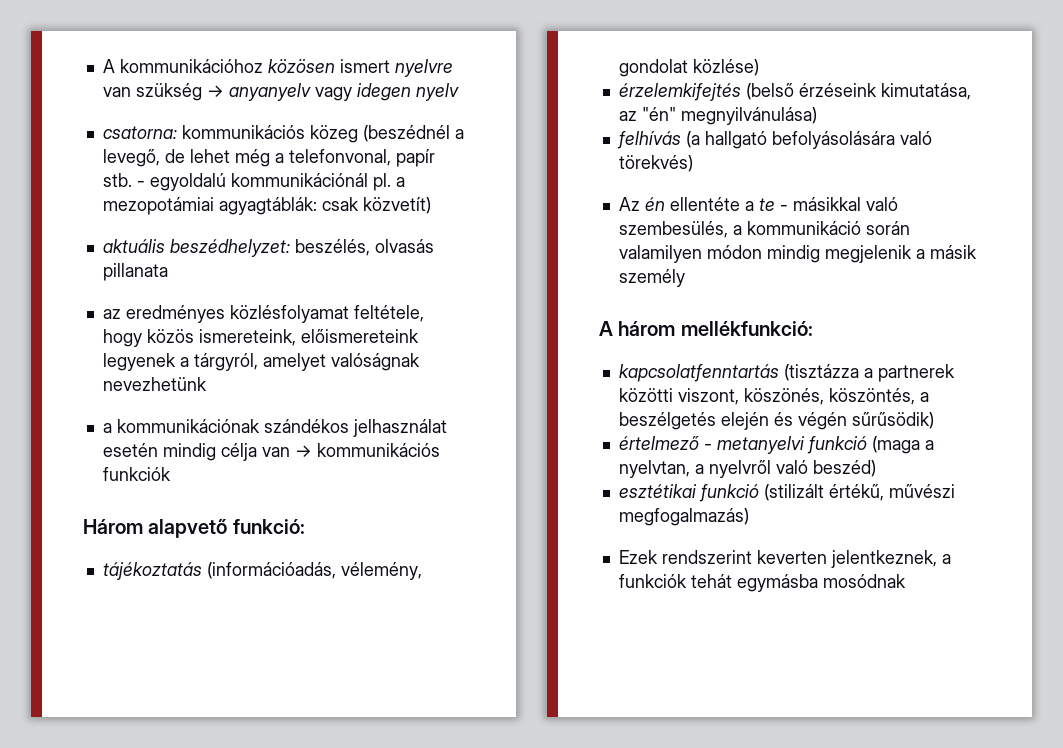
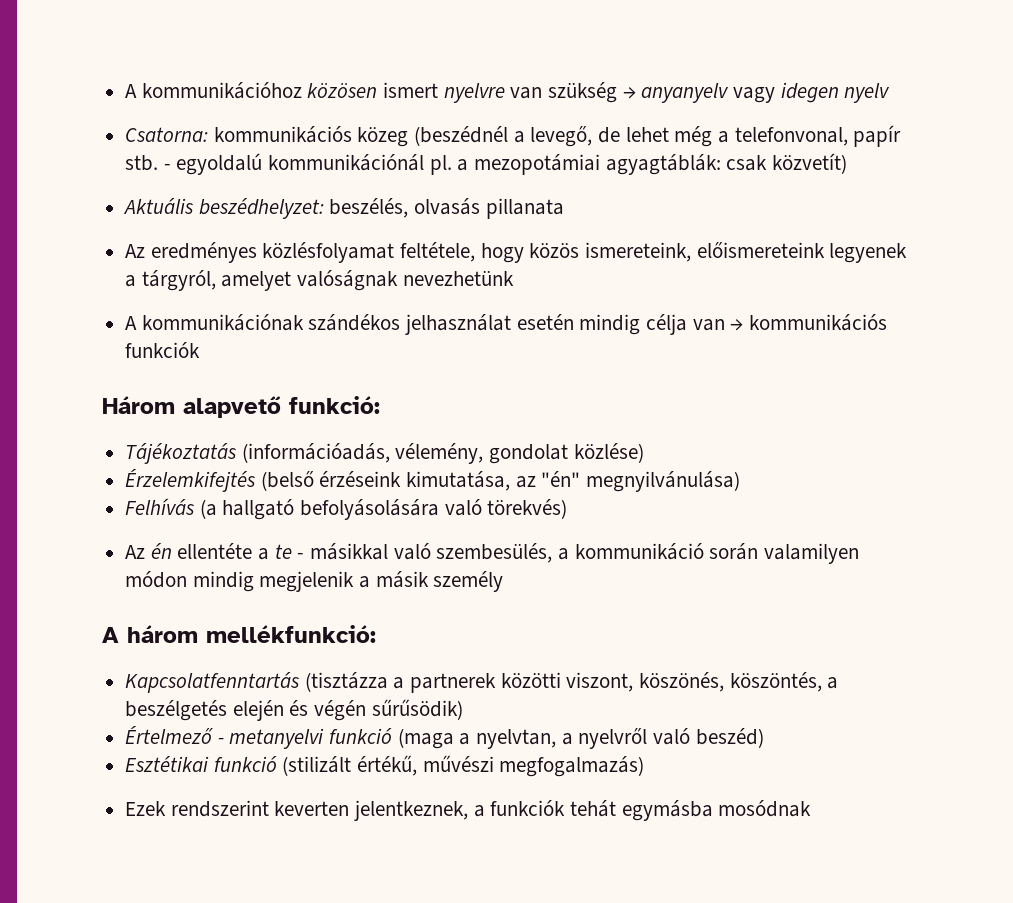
[102,126,177,139] csatorna: -> [125,127,209,142] Csatorna:
[102,239,165,253] aktuális -> [123,198,194,214] Aktuális
[102,309,121,319] az -> [125,244,146,258] Az
[102,423,112,433] a -> [125,316,138,330] A
[102,562,202,580] tájékoztatás -> [125,443,237,464] Tájékoztatás
[618,83,741,101] érzelemkifejtés -> [125,469,256,492] Érzelemkifejtés
[616,130,681,149] felhívás -> [125,498,195,515] Felhívás
[618,364,779,382] kapcsolatfenntartás -> [125,672,300,693] Kapcsolatfenntartás
[618,436,699,450] értelmező -> [125,726,214,744] Értelmező
[618,484,697,498] esztétikai -> [125,756,210,772] Esztétikai

